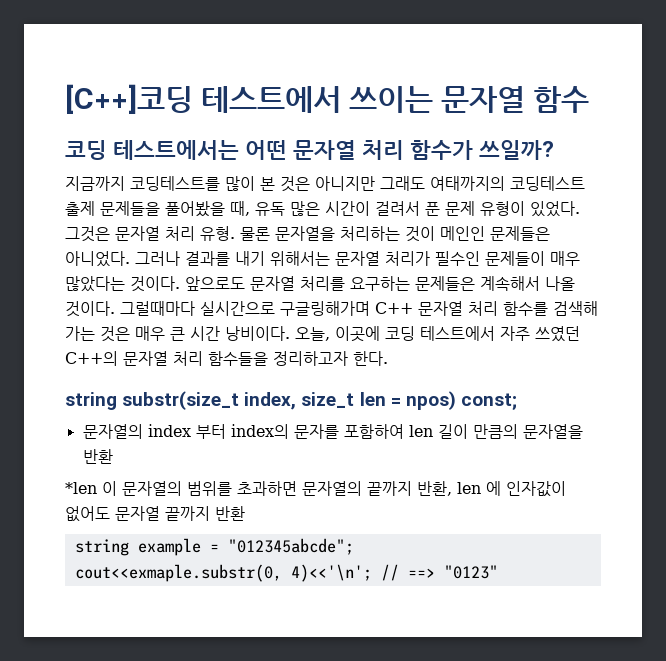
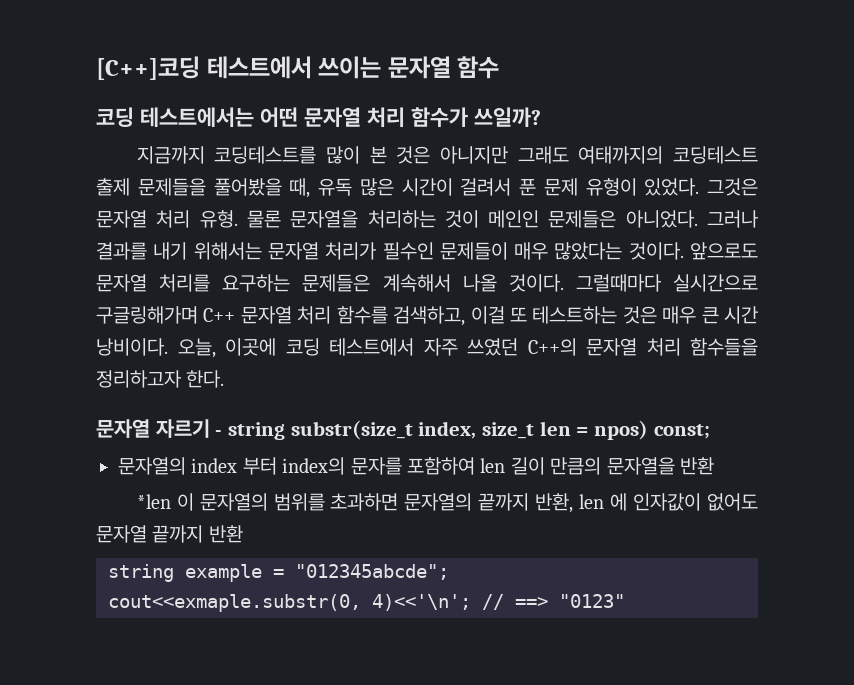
[553,301,598,316] [65,326,95,341] 검색해 가는 -> [393,306,618,326] 검색하고, 이걸 또 테스트하는
(388, 358) none -> [96,419,223,438] 문자열 자르기 -

